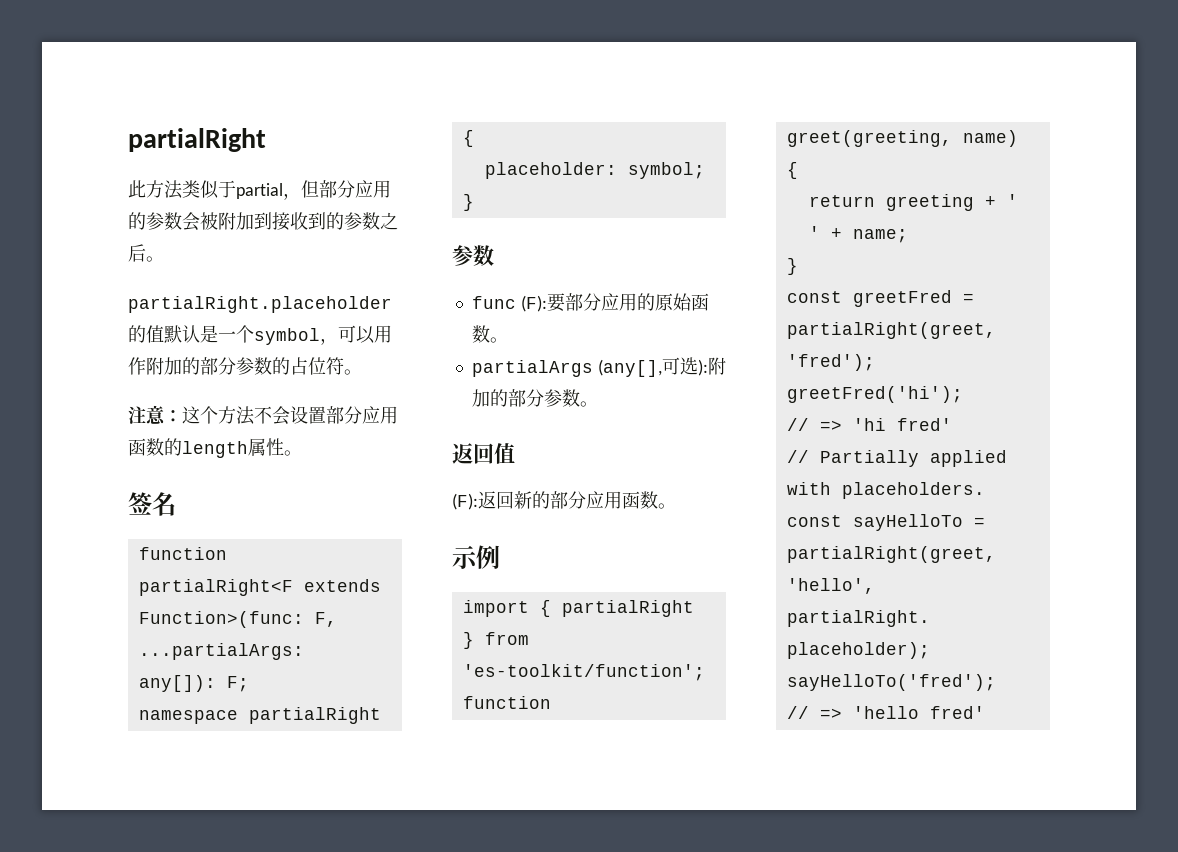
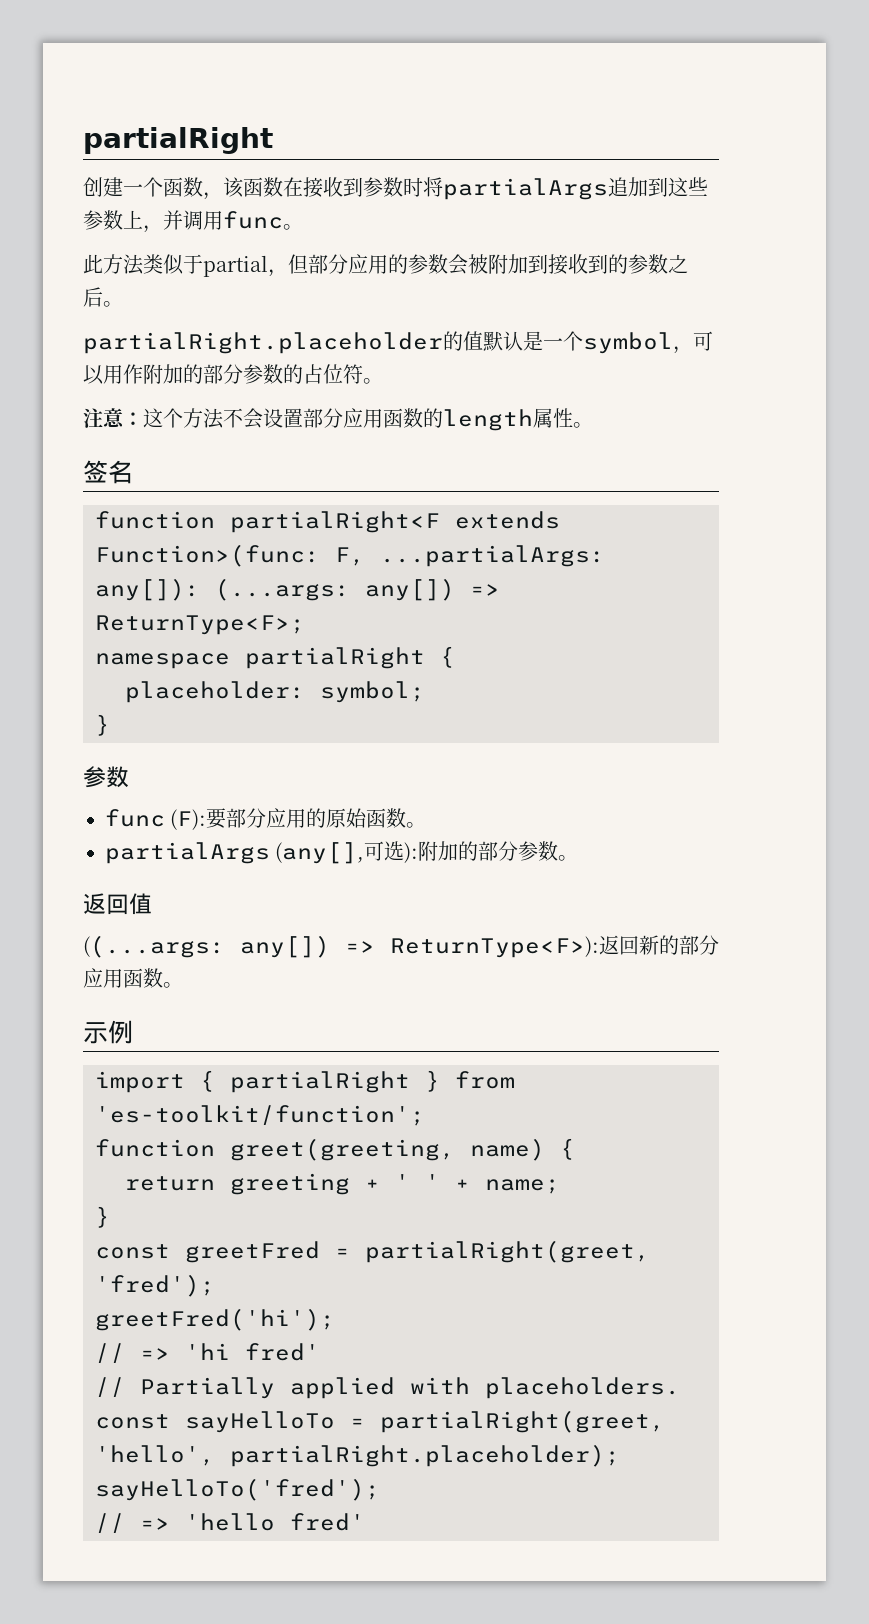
[128,128,266,152] partialRight -> [83,127,273,154] [83,177,708,200] [83,210,303,233] partialRight // 创建一个函数，该函数在接收到参数时将partialArgs追加到这些参数上，并调用func。
[226,676,249,692] F; -> [215,578,500,601] [95,615,305,635] (...args: any[]) => ReturnType<F>;
[452,493,478,510] (F): -> [83,935,599,958] ((...args: any[]) => ReturnType<F>):

